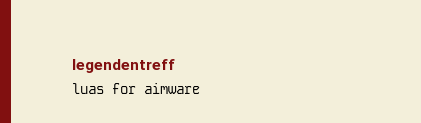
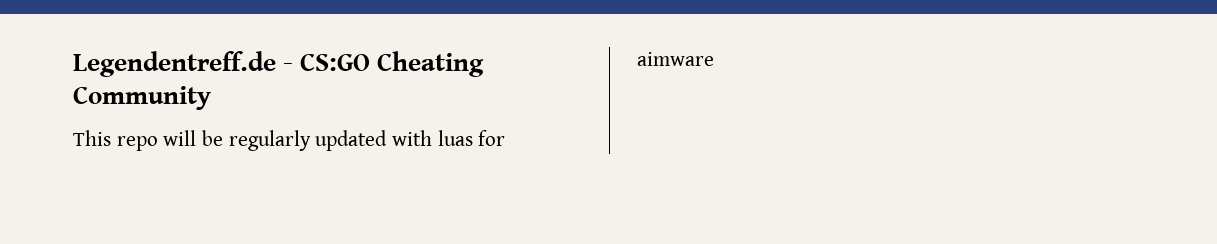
[72,59,175,73] legendentreff // -> [73,51,485,77] [73,86,211,110] [73,130,433,151] Legendentreff.de - CS:GO Cheating Community // This repo will be regularly updated with

